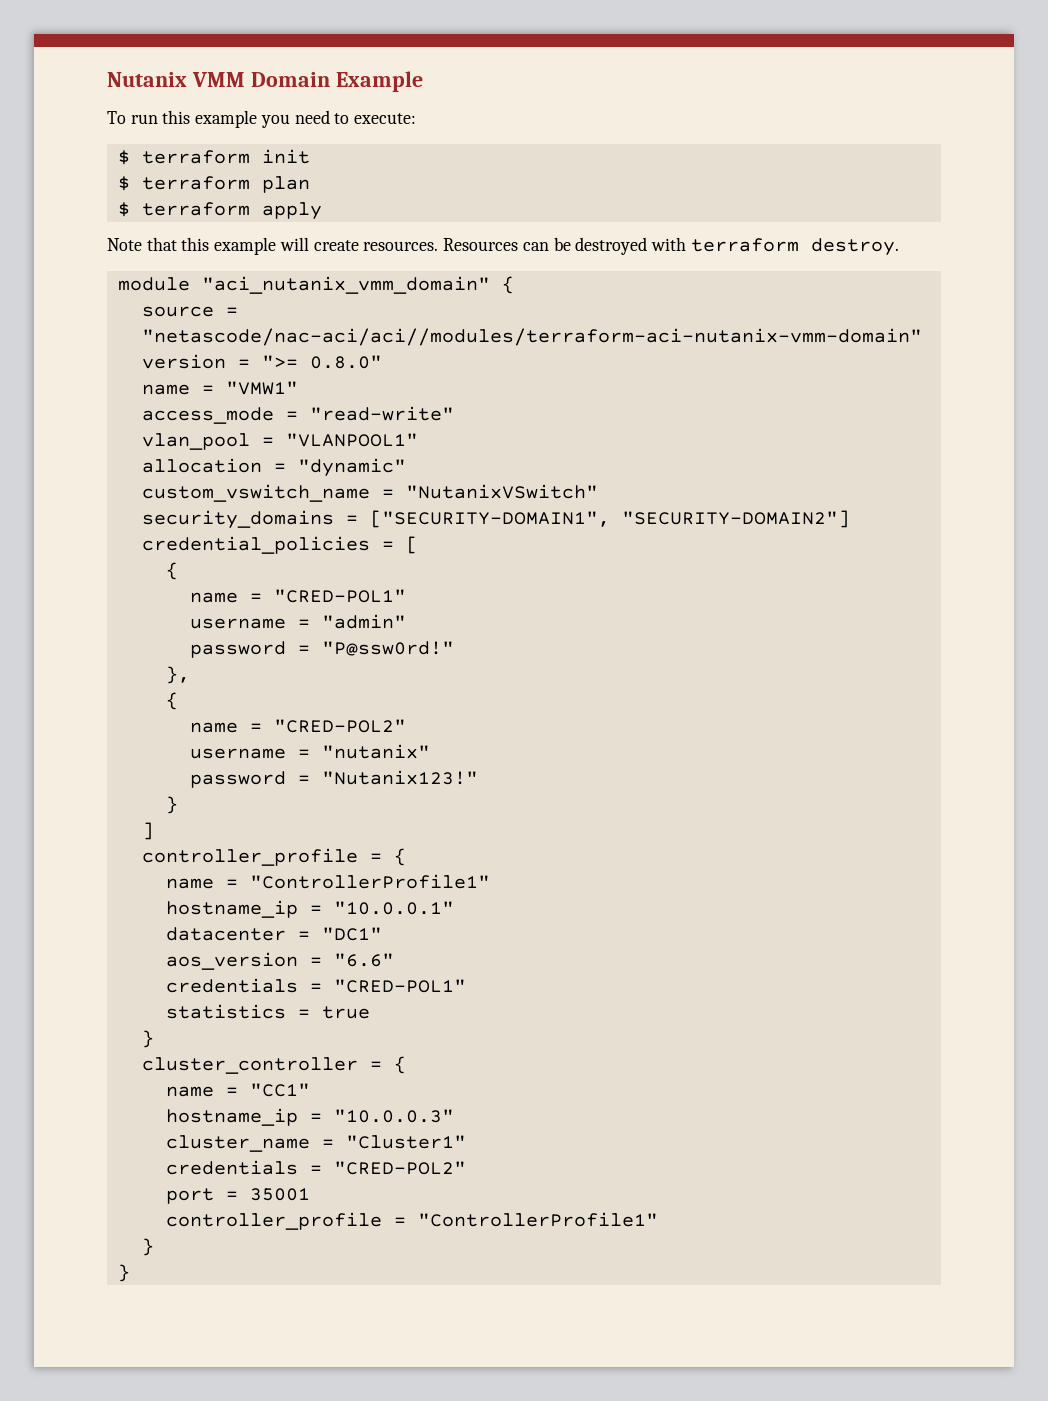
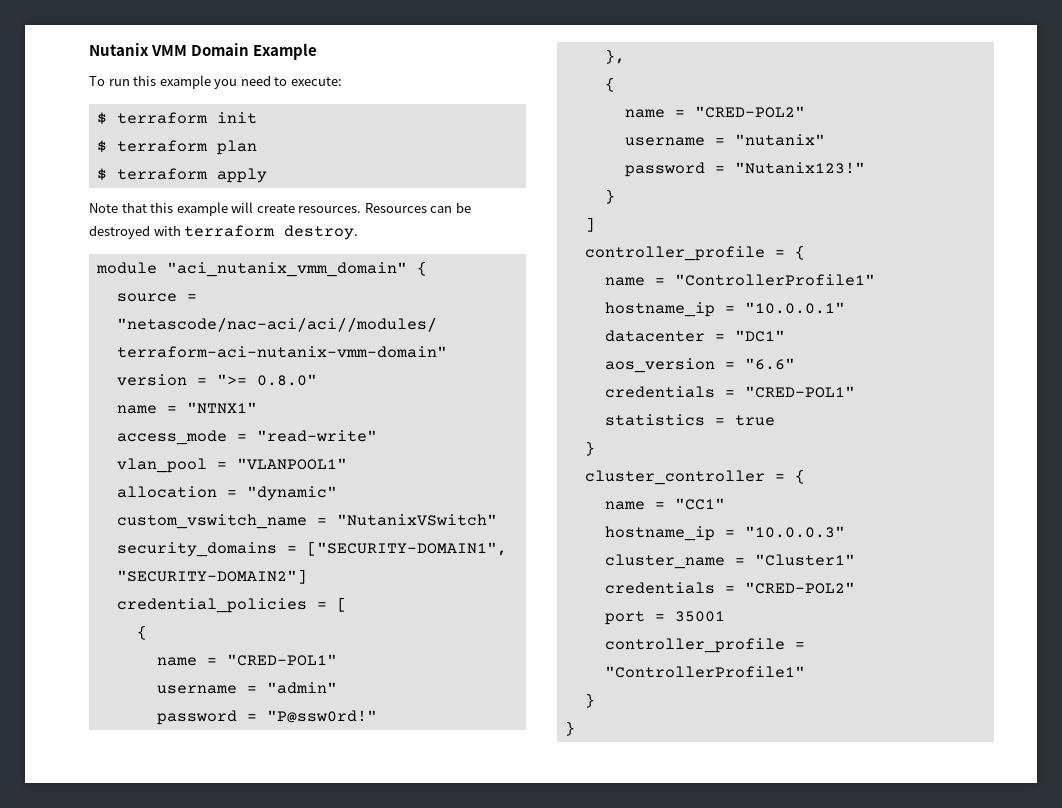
[225,381,298,395] "VMW1" -> [186,402,257,414] "NTNX1"

